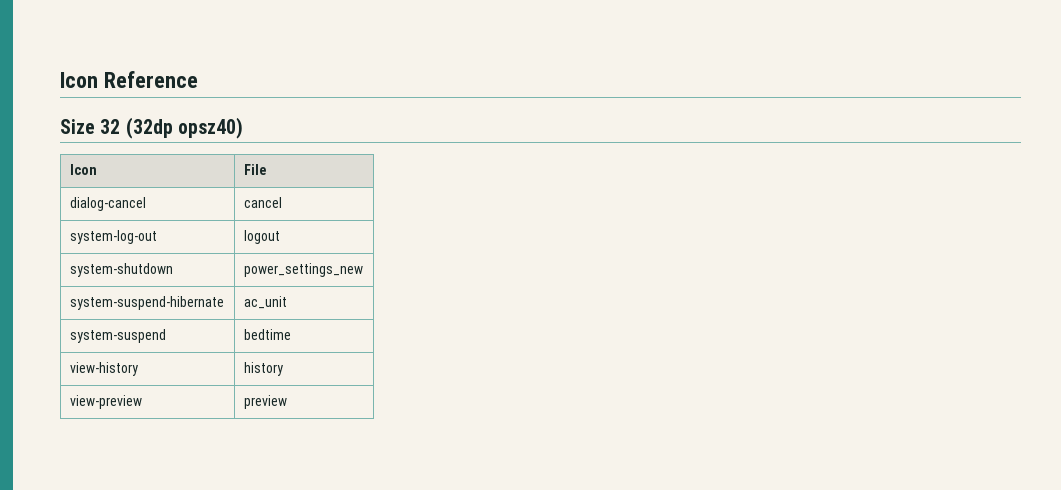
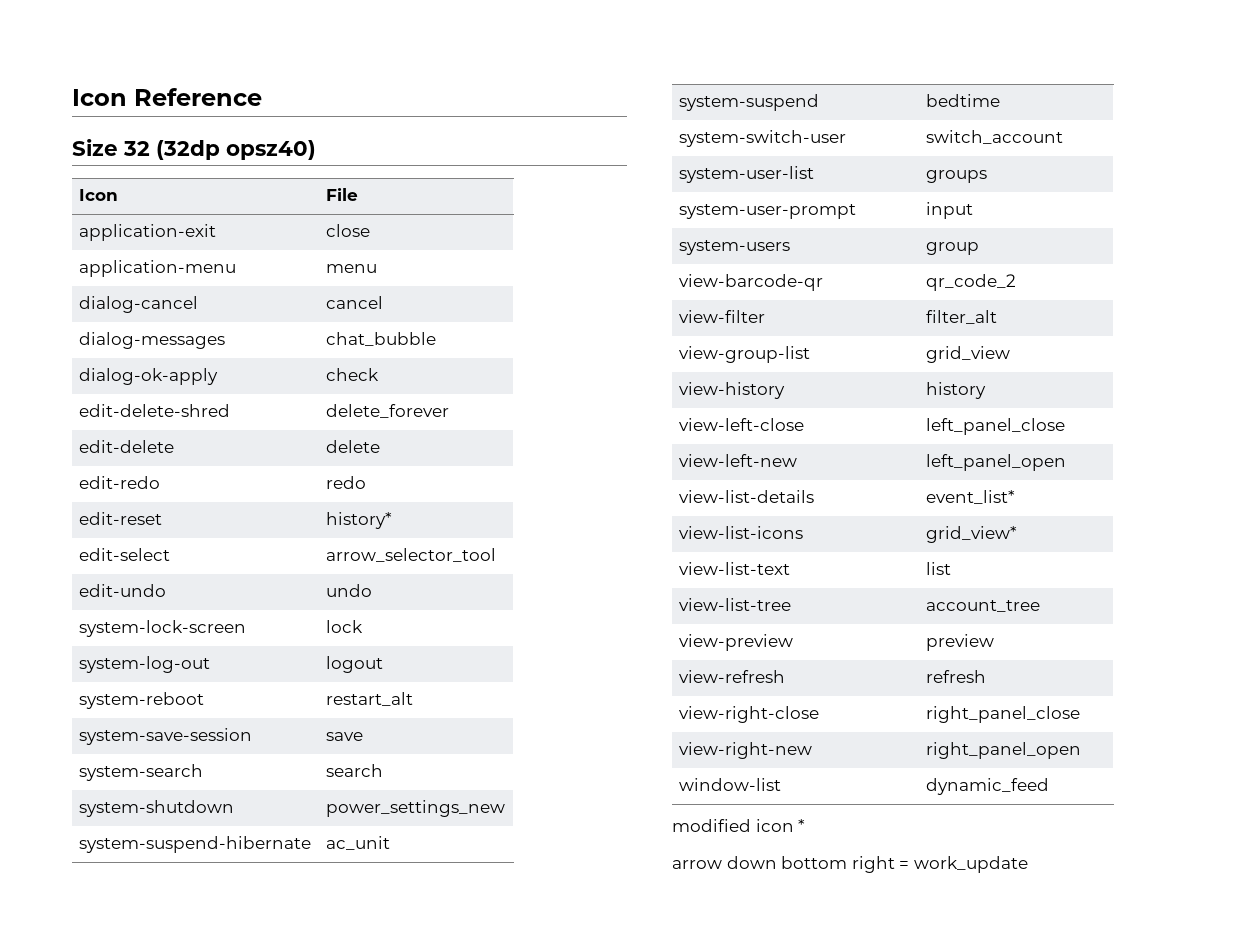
[69,197,146,211] [243,197,282,208] [69,230,157,244] [243,230,280,244] dialog-cancel | cancel // system-log-out | logout -> [79,224,217,241] [326,224,371,237] [79,260,237,277] [326,264,378,273] [79,296,199,313] [326,296,384,309] [79,332,226,349] [326,332,437,346] [79,368,219,385] [326,368,380,381] [79,404,231,417] [326,404,450,418] [79,440,175,453] [326,440,381,453] [79,476,161,489] [326,476,367,489] [79,512,163,525] [326,512,393,529] [79,548,171,561] [326,548,497,562] [79,584,167,597] [326,584,373,597] [79,620,247,637] [326,620,364,633] [79,656,211,673] [326,656,384,673] [79,692,205,709] [326,692,414,706] [79,728,253,745] [326,732,364,741] [79,764,204,781] [326,764,384,777] application-exit | close // application-menu | menu // dialog-cancel | cancel // dialog-messages | chat_bubble // dialog-ok-apply | check // edit-delete-shred | delete_forever // edit-delete | delete // edit-redo | redo // edit-reset | history* // edit-select | arrow_selector_tool // edit-undo | undo // system-lock-screen | lock // system-log-out | logout // system-reboot | restart_alt // system-save-session | save // system-search | search
[69,362,138,376] [243,362,283,376] [69,395,142,409] [243,395,287,409] view-history | history // view-preview | preview -> [679,130,847,147] [926,130,1064,144] [679,166,815,183] [926,170,988,183] [679,204,857,219] [926,202,974,219] [679,240,791,255] [926,242,980,255] [679,274,824,291] [926,274,1017,291] [679,310,766,323] [926,310,998,324] [679,346,811,363] [926,346,1011,363] [679,382,786,399] [926,382,987,399] [679,418,805,431] [926,418,1066,435] [679,454,798,467] [926,454,1067,471] [679,490,815,503] [926,490,1016,504] [679,526,804,539] [926,526,1018,543] [679,562,791,575] [926,562,952,575] [679,598,792,611] [926,600,1041,612] [679,634,794,651] [926,634,995,651] [679,670,786,683] [926,670,987,683] [679,706,820,723] [926,706,1081,723] [679,742,813,759] [926,742,1082,759] [679,778,782,791] [926,778,1050,795] [672,819,806,832] [672,856,1028,873] system-switch-user | switch_account // system-user-list | groups // system-user-prompt | input // system-users | group // view-barcode-qr | qr_code_2 // view-filter | filter_alt // view-group-list | grid_view // view-history | history // view-left-close | left_panel_close // view-left-new | left_panel_open // view-list-details | event_list* // view-list-icons | grid_view* // view-list-text | list // view-list-tree | account_tree // view-preview | preview // view-refresh | refresh // view-right-close | right_panel_close // view-right-new | right_panel_open // window-list | dynamic_feed // modified icon * // arrow down bottom right = work_update

